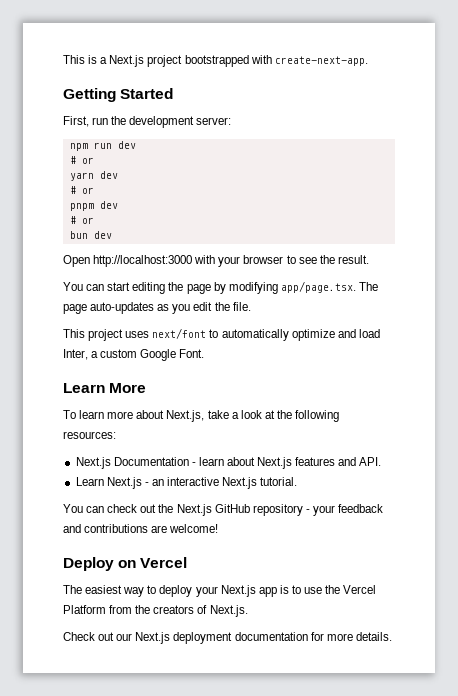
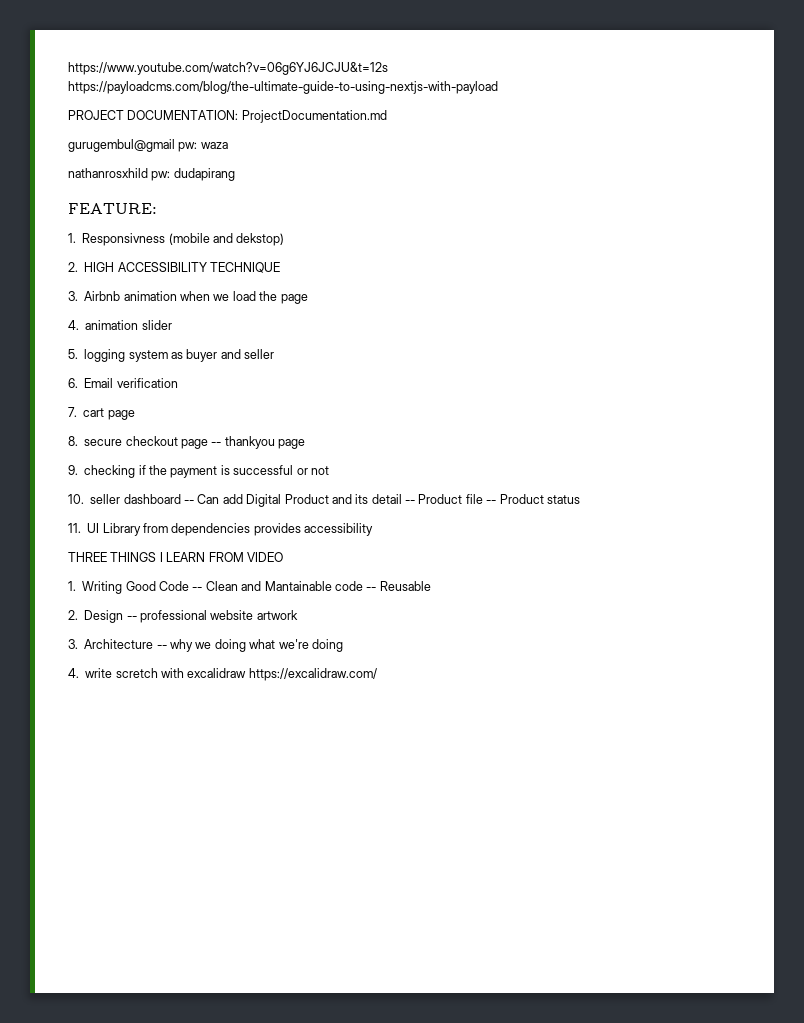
[63,55,368,67] [63,88,174,102] [63,116,232,128] [69,141,136,151] [69,156,94,164] [69,171,118,181] [69,186,94,194] [69,201,118,211] [69,216,94,224] [69,231,112,239] [63,255,369,267] [63,281,378,294] [63,302,251,314] [63,328,380,341] [63,349,205,361] [63,383,147,393] [63,410,340,422] [63,431,116,439] [75,457,382,469] [75,477,298,489] [63,504,384,516] [63,524,219,533] [63,557,188,571] [63,585,377,597] [63,605,248,617] [63,632,392,644] This is a Next.js project bootstrapped with create-next-app. // Getting Started // First, run the development server: // npm run dev // # or // yarn dev // # or // pnpm dev // # or // bun dev // Open http://localhost:3000 with your browser to see the result. // You can start editing the page by modifying app/page.tsx. The page auto-updates as you edit the file. // This project uses next/font to automatically optimize and load Inter, a custom Google Font. // Learn More // To learn more about Next.js, take a look at the following resources: // Next.js Documentation - learn about Next.js features and API. // Learn Next.js - an interactive Next.js tutorial. // You can check out the Next.js GitHub repository - your feedback and contributions are welcome! // Deploy on Vercel // The easiest way to deploy your Next.js app is to use the Vercel Platform from the creators of Next.js. // Check out our Next.js deployment documentation for more details. -> [68,62,388,75] [68,81,498,94] [68,110,387,123] [68,139,228,152] [68,168,235,181] [68,203,157,214] [68,233,285,246] [68,262,280,273] [68,291,308,304] [68,320,172,330] [68,349,275,362] [68,378,178,388] [68,407,135,420] [68,436,306,449] [68,465,329,478] [68,494,580,507] [68,523,374,536] [68,552,283,562] [68,581,431,594] [68,610,298,623] [68,639,343,652] [68,668,377,681] https://www.youtube.com/watch?v=06g6YJ6JCJU&t=12s https://payloadcms.com/blog/the-ultimate-guide-to-using-nextjs-with-payload // PROJECT DOCUMENTATION: ProjectDocumentation.md // gurugembul@gmail pw: waza // nathanrosxhild pw: dudapirang // FEATURE: // 1. Responsivness (mobile and dekstop) // 2. HIGH ACCESSIBILITY TECHNIQUE // 3. Airbnb animation when we load the page // 4. animation slider // 5. logging system as buyer and seller // 6. Email verification // 7. cart page // 8. secure checkout page -- thankyou page // 9. checking if the payment is successful or not // 10. seller dashboard -- Can add Digital Product and its detail -- Product file -- Product status // 11. UI Library from dependencies provides accessibility // THREE THINGS I LEARN FROM VIDEO // 1. Writing Good Code -- Clean and Mantainable code -- Reusable // 2. Design -- professional website artwork // 3. Architecture -- why we doing what we're doing // 4. write scretch with excalidraw https://excalidraw.com/

